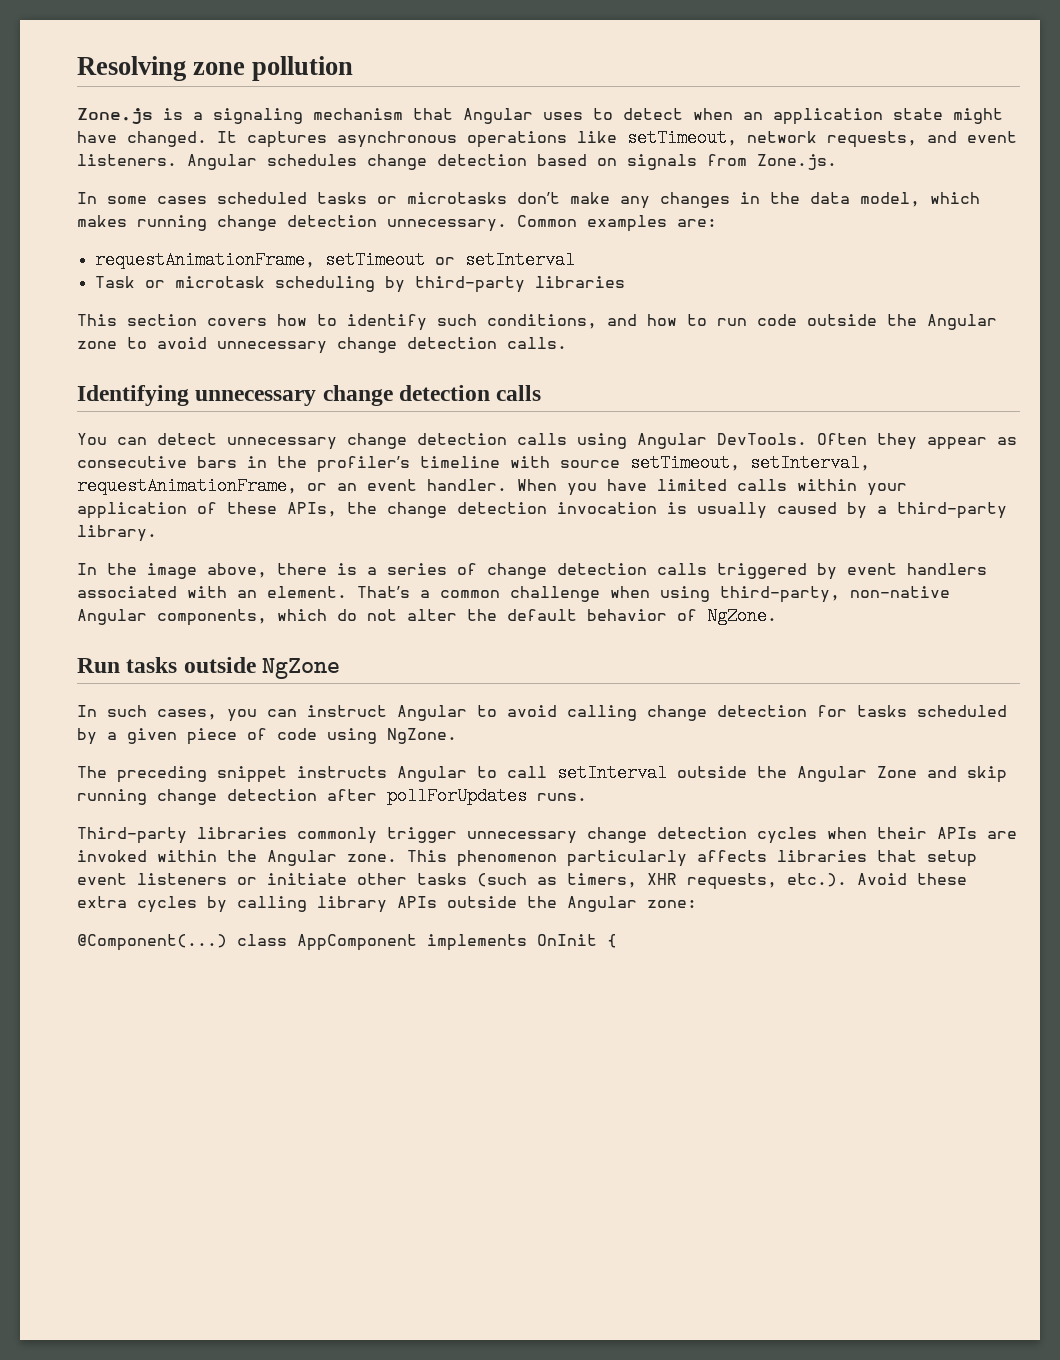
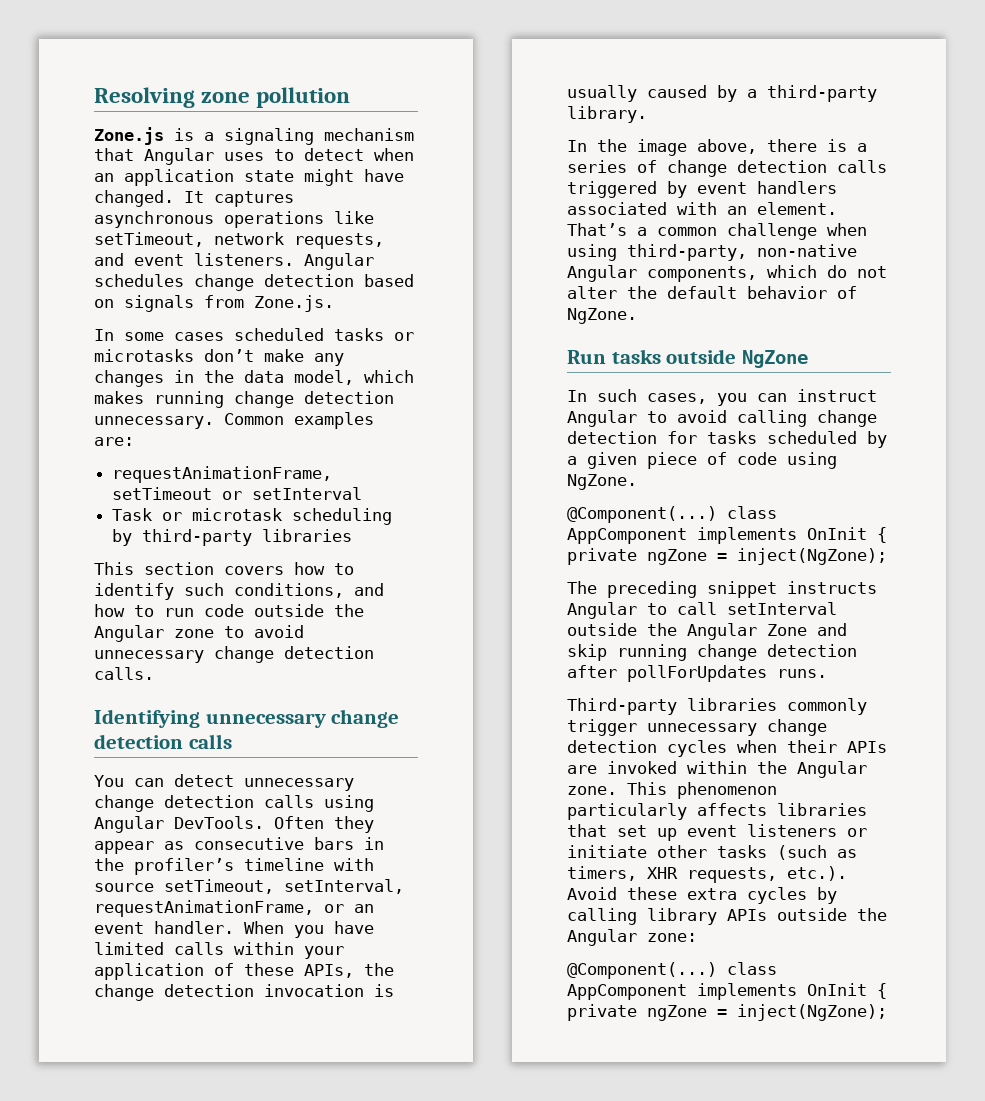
(457, 736) none -> [567,506,777,523] [567,527,887,544] [567,548,887,565] // @Component(...) class AppComponent implements OnInit { private ngZone = inject(NgZone);
[927,850,977,867] setup -> [617,825,677,841] set up
(617, 941) none -> [567,1004,887,1021] private ngZone = inject(NgZone);

